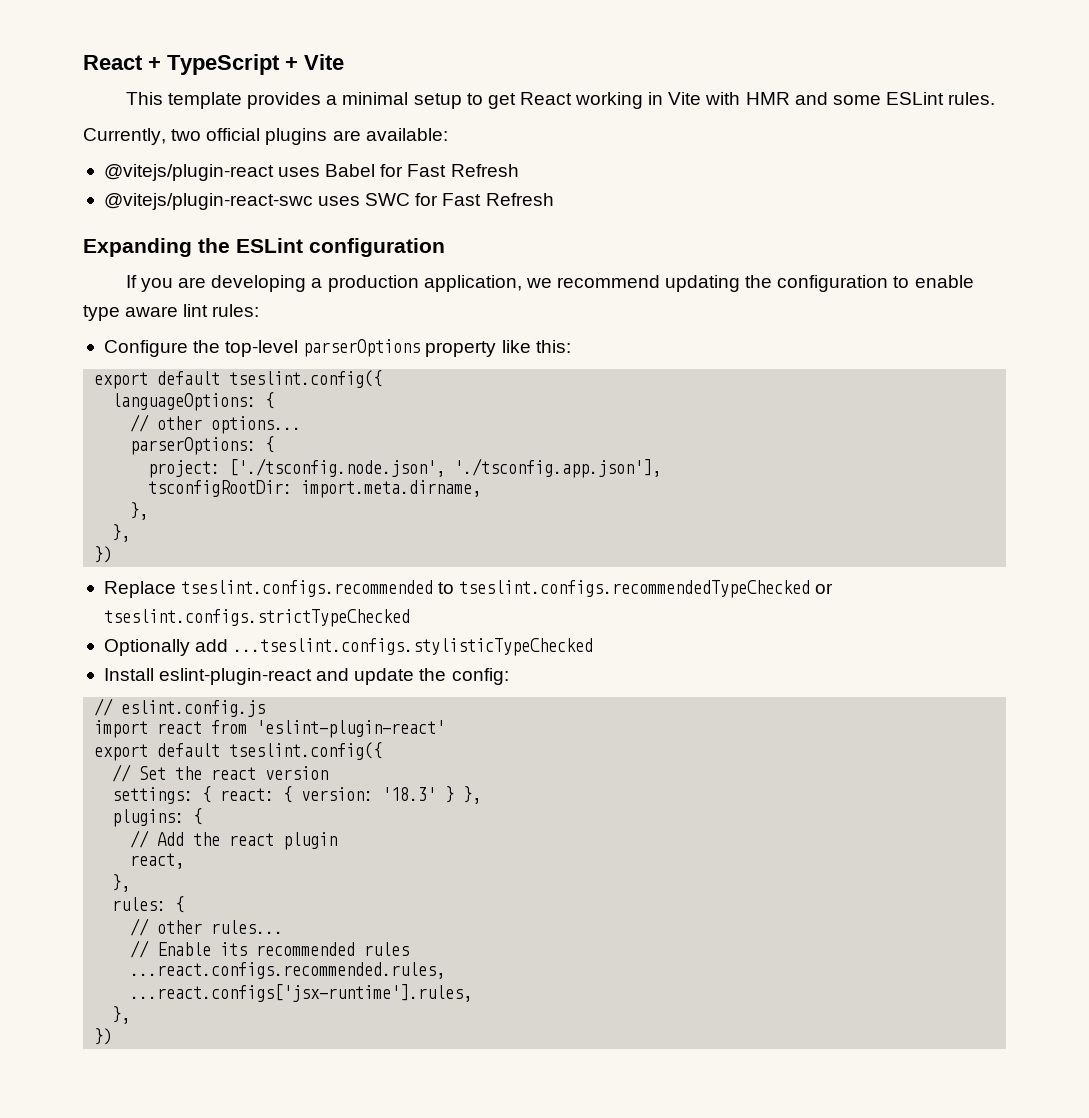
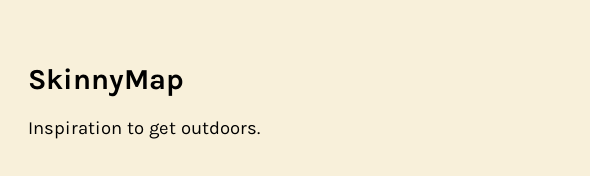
[83,54,344,75] [125,92,996,109] [83,128,448,145] [103,164,519,181] [103,193,554,210] [83,238,445,257] [125,275,974,292] [83,304,260,321] [103,339,571,357] [94,370,383,389] [112,392,275,411] [130,414,302,434] [130,436,275,455] [148,458,662,478] [148,480,482,498] [130,502,149,520] [112,524,131,542] [94,546,113,563] [103,580,834,598] [103,609,410,627] [103,638,594,656] [103,668,509,685] [94,698,266,717] [94,720,446,738] [94,742,383,761] [112,764,329,782] [112,786,482,804] [112,808,203,827] [130,830,338,850] [130,853,185,869] [112,874,131,892] [112,896,185,913] [130,918,284,936] [130,940,410,958] [130,962,446,979] [130,984,473,1002] [112,1006,131,1024] [94,1028,113,1045] React + TypeScript + Vite // This template provides a minimal setup to get React working in Vite with HMR and some ESLint rules. // Currently, two official plugins are available: // @vitejs/plugin-react uses Babel for Fast Refresh // @vitejs/plugin-react-swc uses SWC for Fast Refresh // Expanding the ESLint configuration // If you are developing a production application, we recommend updating the configuration to enable type aware lint rules: // Configure the top-level parserOptions property like this: // export default tseslint.config({ // languageOptions: { // // other options... // parserOptions: { // project: ['./tsconfig.node.json', './tsconfig.app.json'], // tsconfigRootDir: import.meta.dirname, // }, // }, // }) // Replace tseslint.configs.recommended to tseslint.configs.recommendedTypeChecked or tseslint.configs.strictTypeChecked // Optionally add ...tseslint.configs.stylisticTypeChecked // Install eslint-plugin-react and update the config: // // eslint.config.js // import react from 'eslint-plugin-react' // export default tseslint.config({ // // Set the react version // settings: { react: { version: '18.3' } }, // plugins: { // // Add the react plugin // react, // }, // rules: { // // other rules... // // Enable its recommended rules // ...react.configs.recommended.rules, // ...react.configs['jsx-runtime'].rules, // }, // }) -> [28,68,184,97] [28,121,260,139] SkinnyMap // Inspiration to get outdoors.

